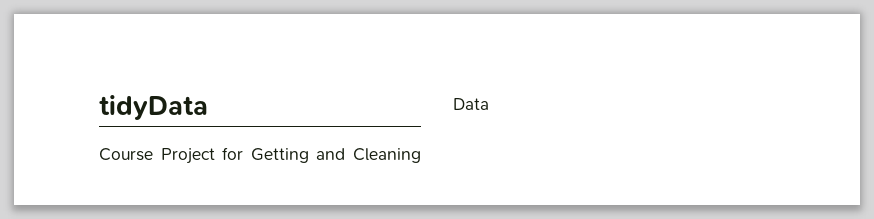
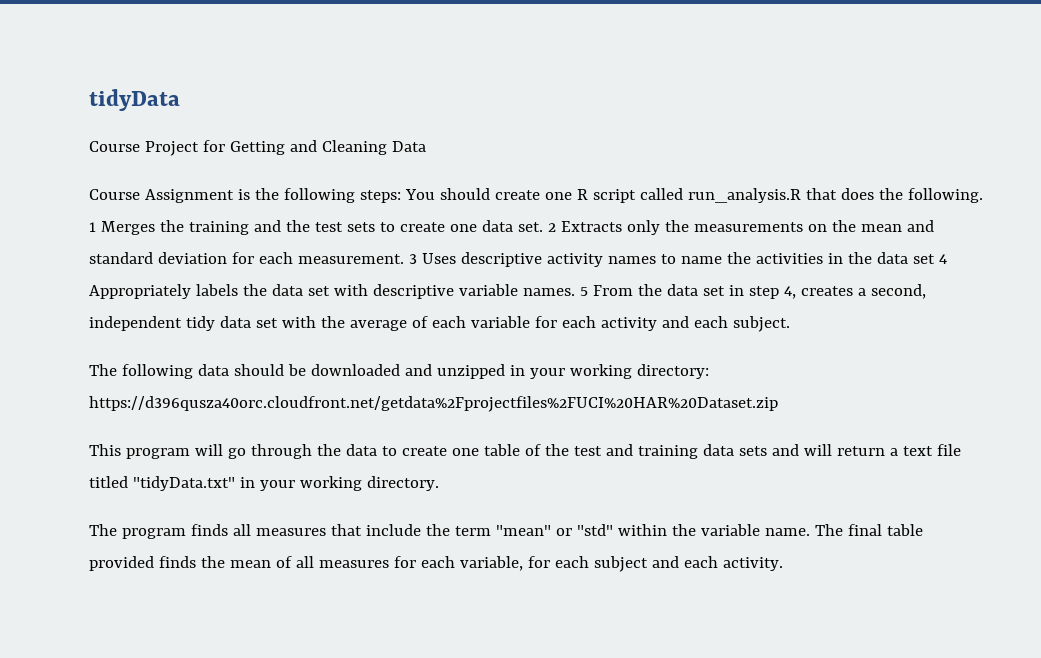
(489, 104) none -> [89,188,983,203] [89,220,934,235] [89,252,947,267] [89,284,926,299] [89,316,790,332] [89,364,709,379] [89,396,778,412] [89,444,961,459] [89,476,439,491] [89,524,923,539] [89,556,783,572] // Course Assignment is the following steps: You should create one R script called run_analysis.R that does the following. 1 Merges the training and the test sets to create one data set. 2 Extracts only the measurements on the mean and standard deviation for each measurement. 3 Uses descriptive activity names to name the activities in the data set 4 Appropriately labels the data set with descriptive variable names. 5 From the data set in step 4, creates a second, independent tidy data set with the average of each variable for each activity and each subject. // The following data should be downloaded and unzipped in your working directory: https://d396qusza40orc.cloudfront.net/getdata%2Fprojectfiles%2FUCI%20HAR%20Dataset.zip // This program will go through the data to create one table of the test and training data sets and will return a text file titled "tidyData.txt" in your working directory. // The program finds all measures that include the term "mean" or "std" within the variable name. The final table provided finds the mean of all measures for each variable, for each subject and each activity.

